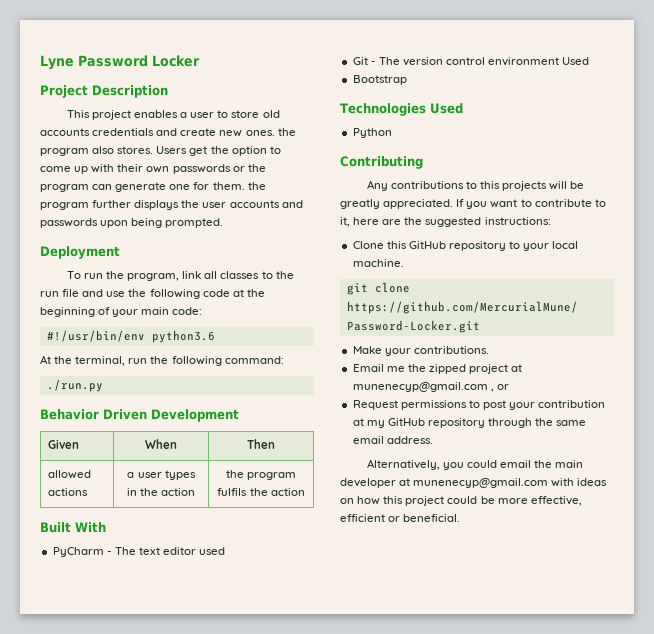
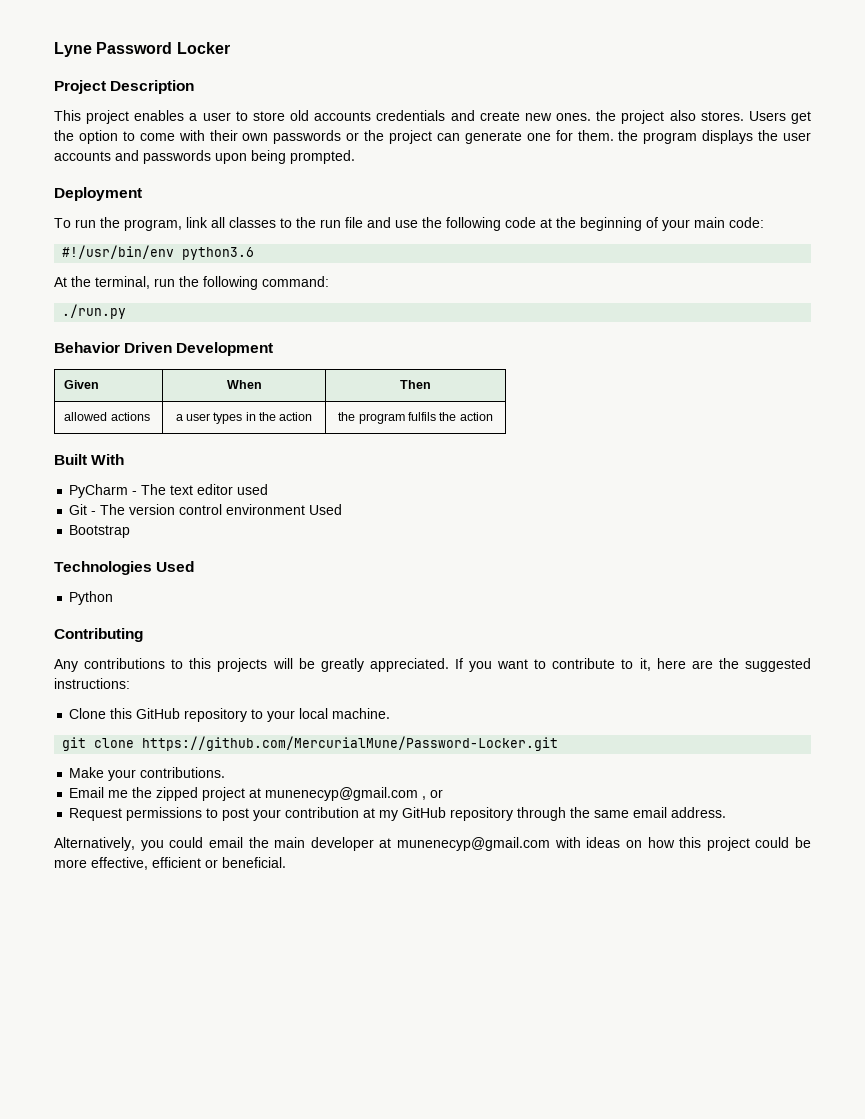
[40,148,89,156] program -> [621,110,665,124] project
[74,166,89,174] up -> (175, 137) none
[40,184,89,192] program -> [389,130,432,144] project
[92,200,132,208] further -> (698, 138) none

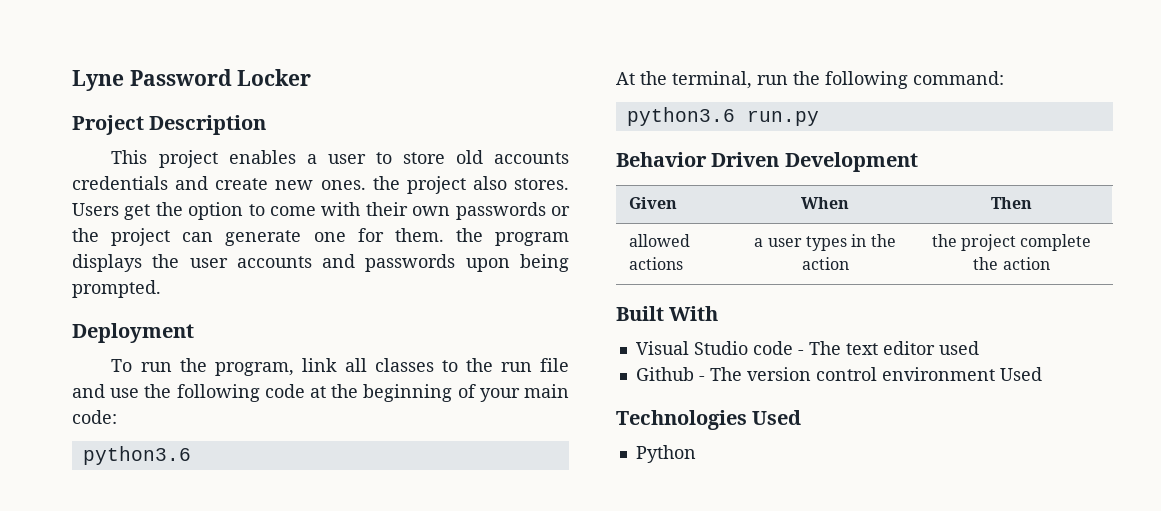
[62,245,175,259] #!/usr/bin/env -> (117, 417) none
[62,304,127,319] ./run.py -> [626,107,819,126] python3.6 run.py
[358,412,436,424] program fulfils -> [961,234,1092,251] project complete
[69,484,129,498] PyCharm -> [635,341,793,355] Visual Studio code
[69,504,88,515] Git -> [635,367,694,381] Github
[69,525,131,538] // Bootstrap -> (1042, 374) none
[54,628,143,642] [54,658,811,672] [54,678,130,689] [69,708,391,722] [62,736,559,751] [69,767,226,781] [69,787,444,801] [69,807,727,821] [54,837,811,851] [54,857,286,870] // Contributing // Any contributions to this projects will be greatly appreciated. If you want to contribute to it, here are the suggested instructions: // Clone this GitHub repository to your local machine. // git clone https://github.com/MercurialMune/Password-Locker.git // Make your contributions. // Email me the zipped project at munenecyp@gmail.com , or // Request permissions to post your contribution at my GitHub repository through the same email address. // Alternatively, you could email the main developer at munenecyp@gmail.com with ideas on how this project could be more effective, efficient or beneficial. -> (696, 454) none

